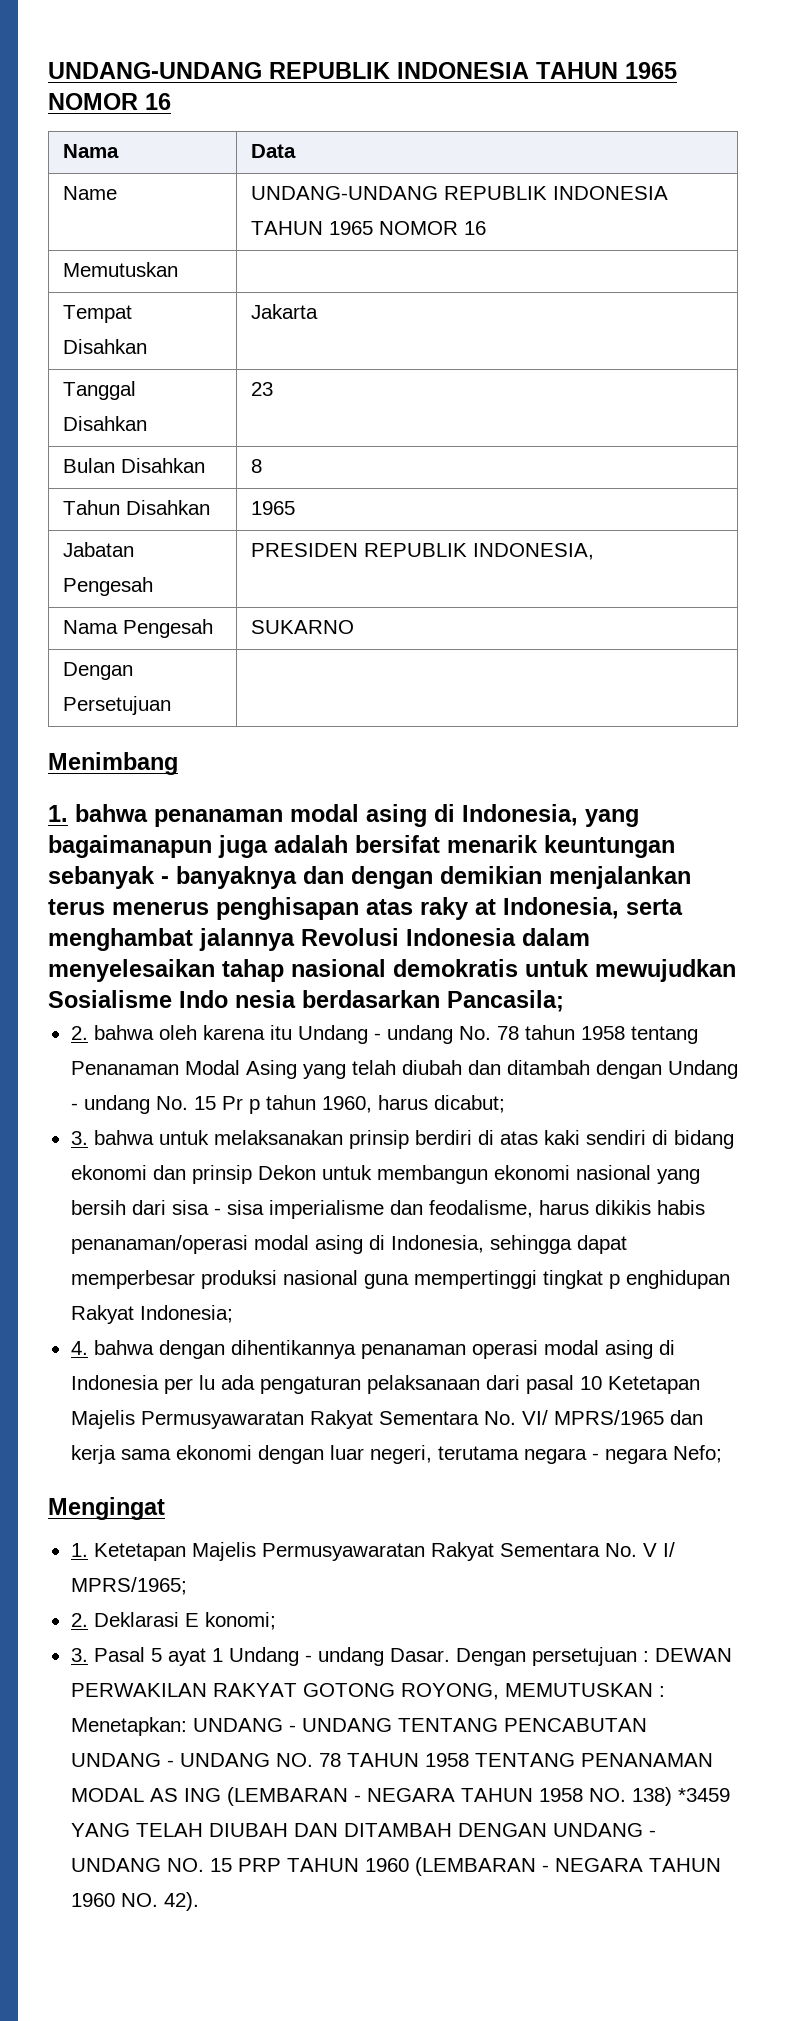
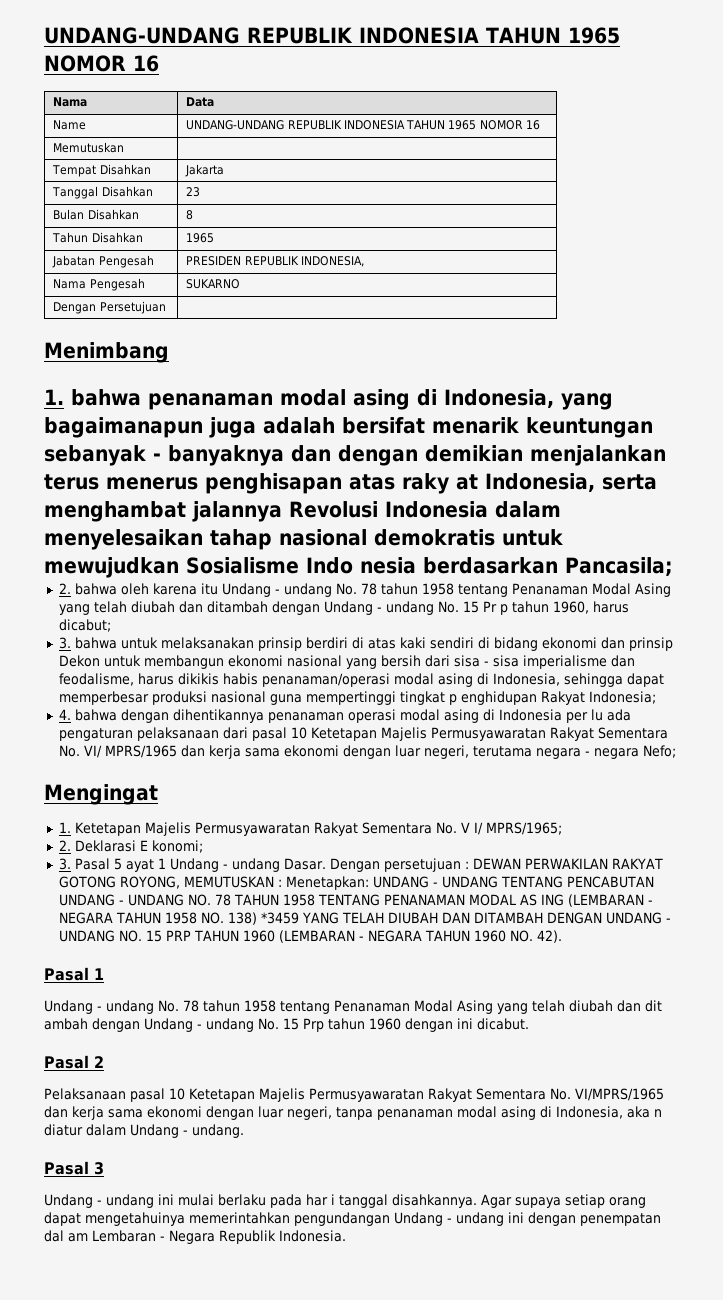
(199, 1901) none -> [44,967,104,981] [44,1000,662,1014] [44,1018,529,1032] [44,1055,104,1069] [44,1088,664,1102] [44,1106,662,1120] [44,1124,244,1138] [44,1161,104,1175] [44,1194,646,1208] [44,1212,661,1226] [44,1230,346,1244] // Pasal 1 // Undang - undang No. 78 tahun 1958 tentang Penanaman Modal Asing yang telah diubah dan dit ambah dengan Undang - undang No. 15 Prp tahun 1960 dengan ini dicabut. // Pasal 2 // Pelaksanaan pasal 10 Ketetapan Majelis Permusyawaratan Rakyat Sementara No. VI/MPRS/1965 dan kerja sama ekonomi dengan luar negeri, tanpa penanaman modal asing di Indonesia, aka n diatur dalam Undang - undang. // Pasal 3 // Undang - undang ini mulai berlaku pada har i tanggal disahkannya. Agar supaya setiap orang dapat mengetahuinya memerintahkan pengundangan Undang - undang ini dengan penempatan dal am Lembaran - Negara Republik Indonesia.

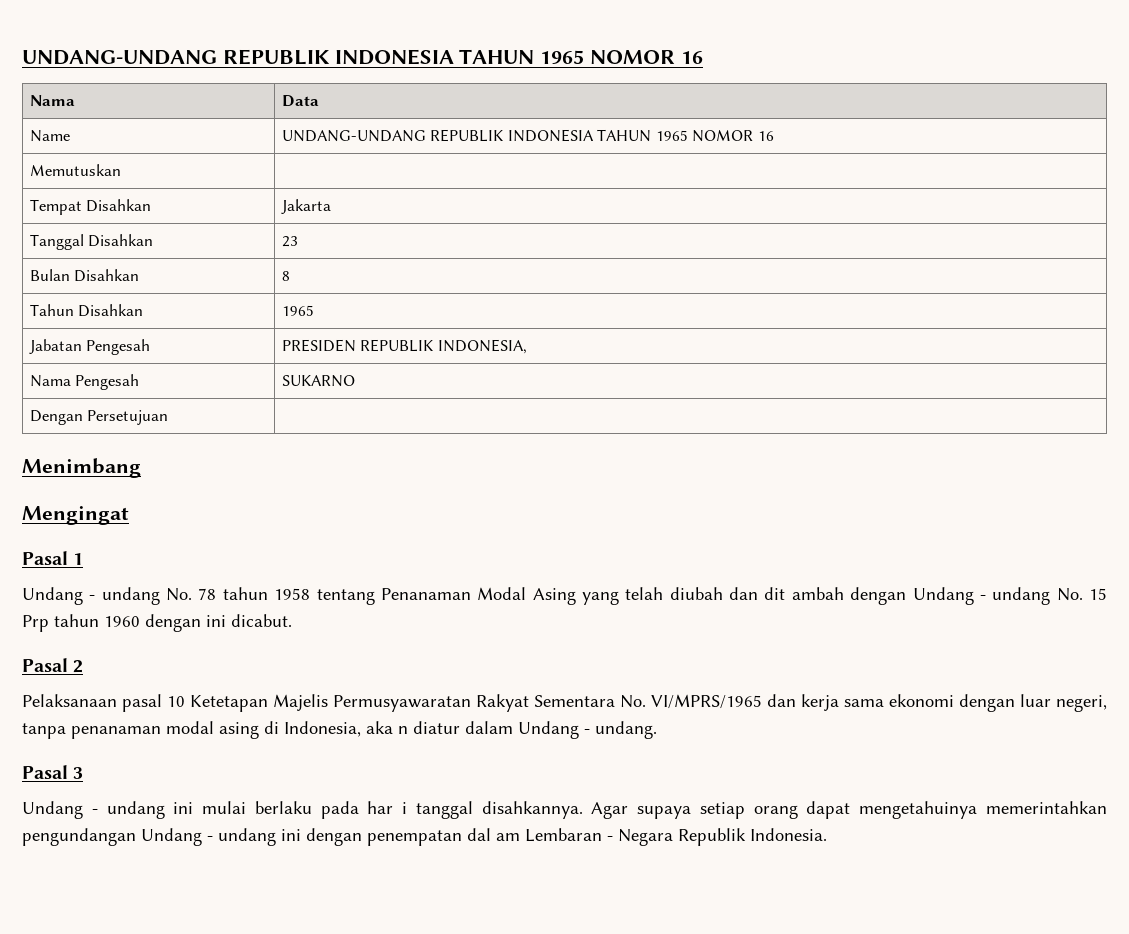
[44,389,613,410] [44,417,653,438] [44,445,666,466] [44,473,657,494] [44,501,561,522] [44,529,563,550] [44,557,673,578] [58,583,671,597] [58,601,629,615] [58,619,111,632] [58,637,673,651] [58,655,635,669] [58,673,664,687] [58,691,656,705] [58,709,631,723] [58,727,668,741] [58,745,676,759] [44,784,158,805] [58,822,562,836] [58,840,203,853] [58,858,663,872] [58,876,654,890] [58,894,653,907] [58,912,671,925] [58,930,562,943] 1. bahwa penanaman modal asing di Indonesia, yang bagaimanapun juga adalah bersifat menarik keuntungan sebanyak - banyaknya dan dengan demikian menjalankan terus menerus penghisapan atas raky at Indonesia, serta menghambat jalannya Revolusi Indonesia dalam menyelesaikan tahap nasional demokratis untuk mewujudkan Sosialisme Indo nesia berdasarkan Pancasila; // 2. bahwa oleh karena itu Undang - undang No. 78 tahun 1958 tentang Penanaman Modal Asing yang telah diubah dan ditambah dengan Undang - undang No. 15 Pr p tahun 1960, harus dicabut; // 3. bahwa untuk melaksanakan prinsip berdiri di atas kaki sendiri di bidang ekonomi dan prinsip Dekon untuk membangun ekonomi nasional yang bersih dari sisa - sisa imperialisme dan feodalisme, harus dikikis habis penanaman/operasi modal asing di Indonesia, sehingga dapat memperbesar produksi nasional guna mempertinggi tingkat p enghidupan Rakyat Indonesia; // 4. bahwa dengan dihentikannya penanaman operasi modal asing di Indonesia per lu ada pengaturan pelaksanaan dari pasal 10 Ketetapan Majelis Permusyawaratan Rakyat Sementara No. VI/ MPRS/1965 dan kerja sama ekonomi dengan luar negeri, terutama negara - negara Nefo; // Mengingat // 1. Ketetapan Majelis Permusyawaratan Rakyat Sementara No. V I/ MPRS/1965; // 2. Deklarasi E konomi; // 3. Pasal 5 ayat 1 Undang - undang Dasar. Dengan persetujuan : DEWAN PERWAKILAN RAKYAT GOTONG ROYONG, MEMUTUSKAN : Menetapkan: UNDANG - UNDANG TENTANG PENCABUTAN UNDANG - UNDANG NO. 78 TAHUN 1958 TENTANG PENANAMAN MODAL AS ING (LEMBARAN - NEGARA TAHUN 1958 NO. 138) *3459 YANG TELAH DIUBAH DAN DITAMBAH DENGAN UNDANG - UNDANG NO. 15 PRP TAHUN 1960 (LEMBARAN - NEGARA TAHUN 1960 NO. 42). -> [22,506,129,525] Mengingat

